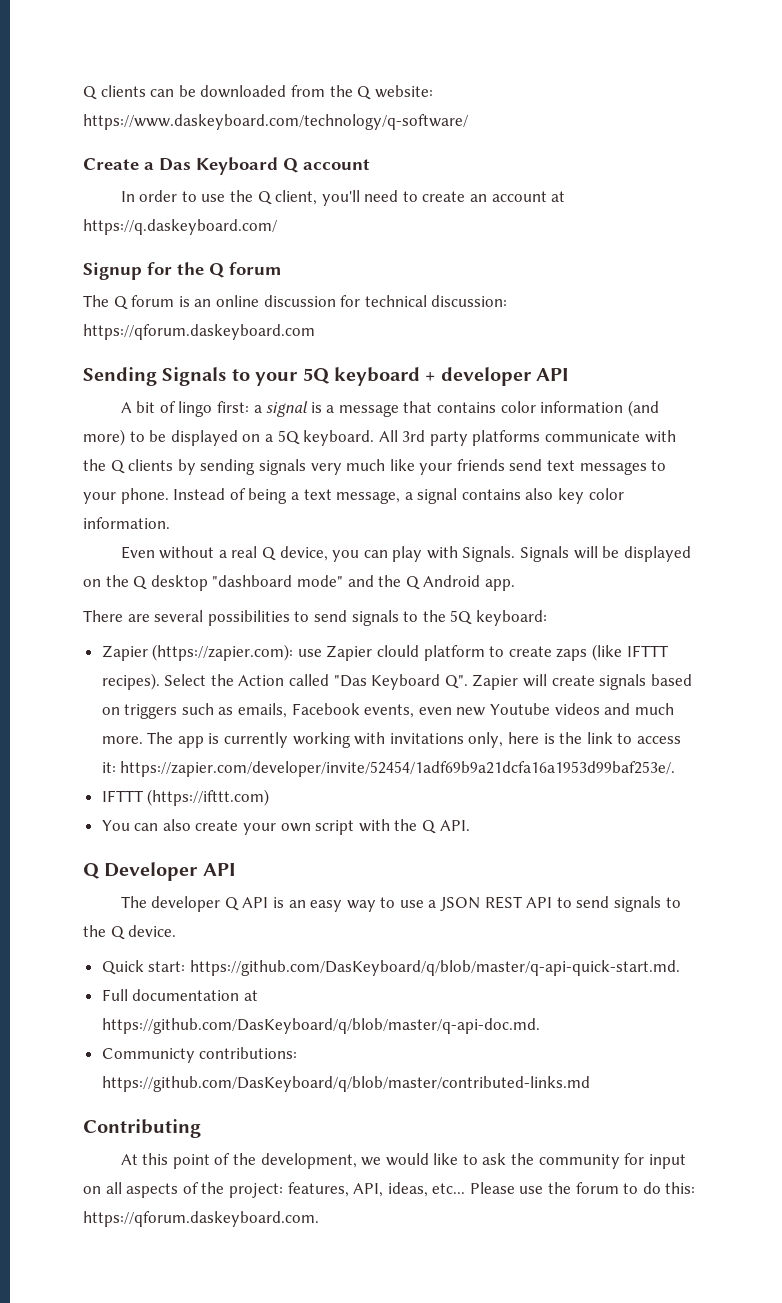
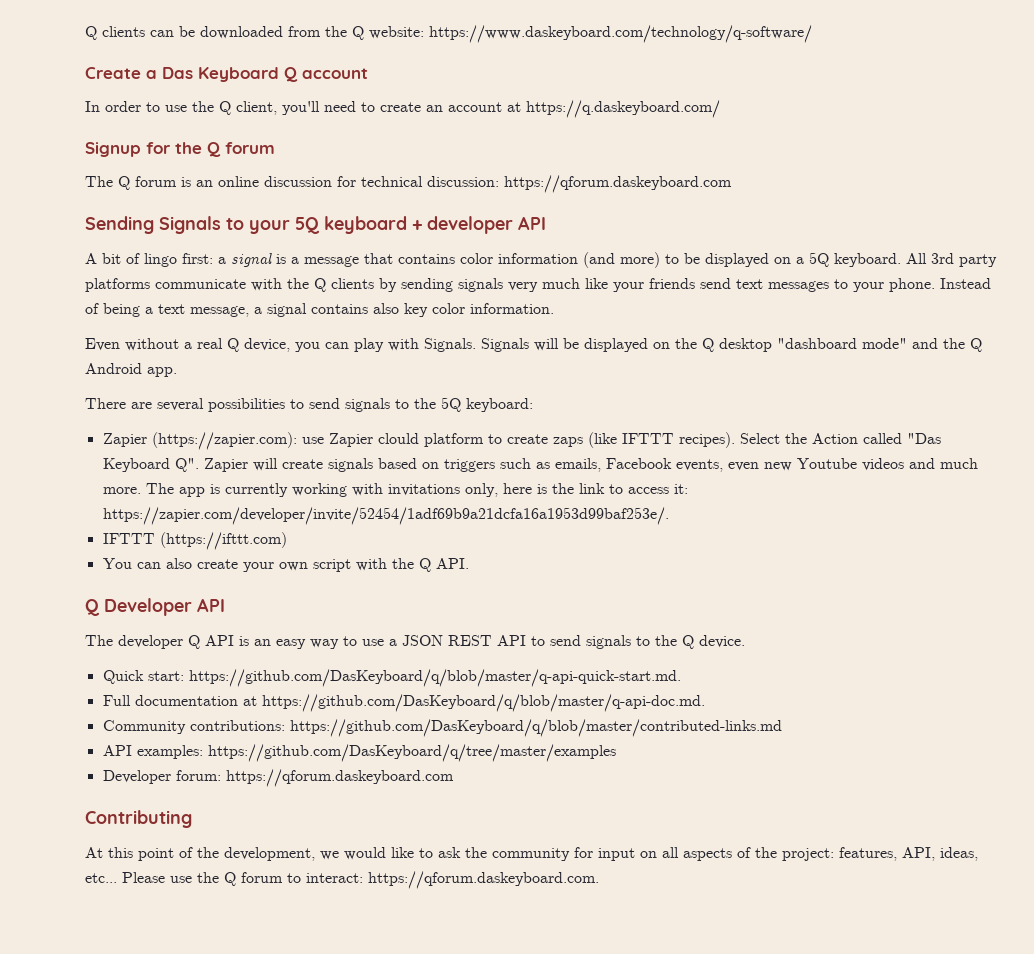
[101,1048,195,1063] Communicty -> [102,720,186,734] Community
(590, 1084) none -> [102,744,616,762] [102,769,454,787] // API examples: https://github.com/DasKeyboard/q/tree/master/examples // Developer forum: https://qforum.daskeyboard.com
(572, 1188) none -> [224,872,236,886] Q
[642,1182,696,1194] do this: -> [306,873,363,883] interact:

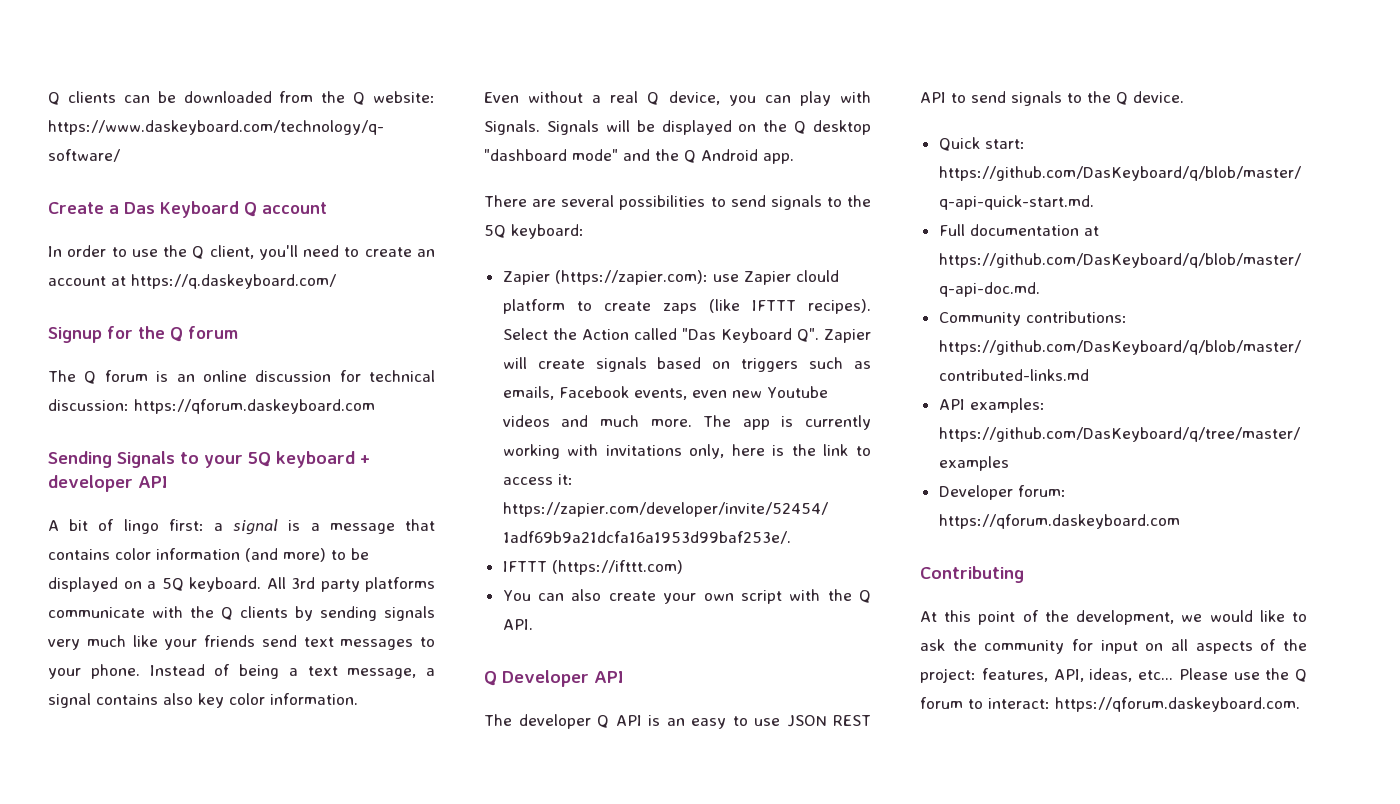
[310,636,397,649] way to use a -> [732,716,780,726] to use

